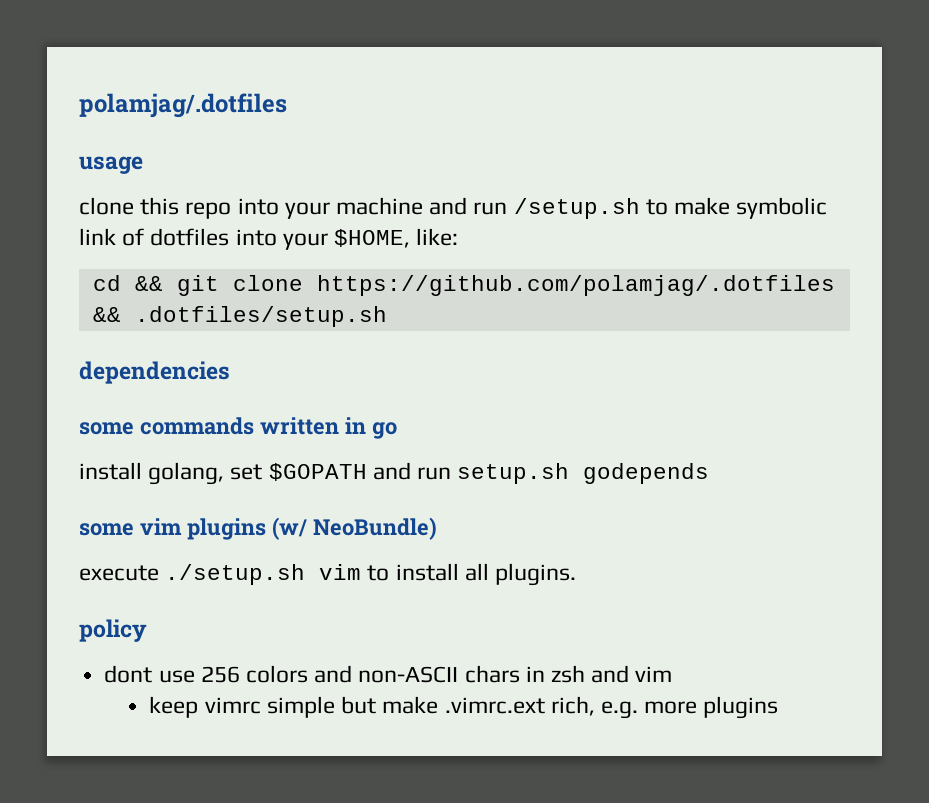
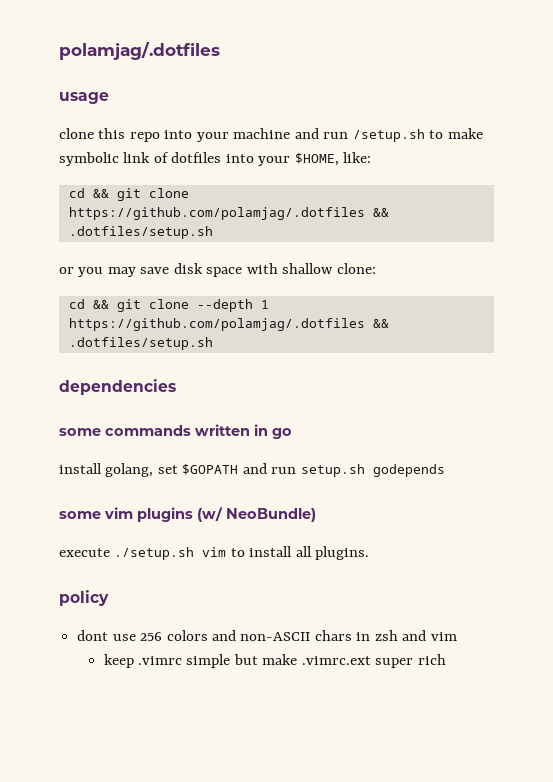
(387, 316) none -> [59,263,376,277] [68,299,269,312] [68,318,389,331] [68,337,213,350] // or you may save disk space with shallow clone: // cd && git clone --depth 1 https://github.com/polamjag/.dotfiles && .dotfiles/setup.sh
[204,697,261,714] vimrc -> [137,656,182,665] .vimrc
[550,696,779,719] rich, e.g. more plugins -> [375,654,446,668] super rich

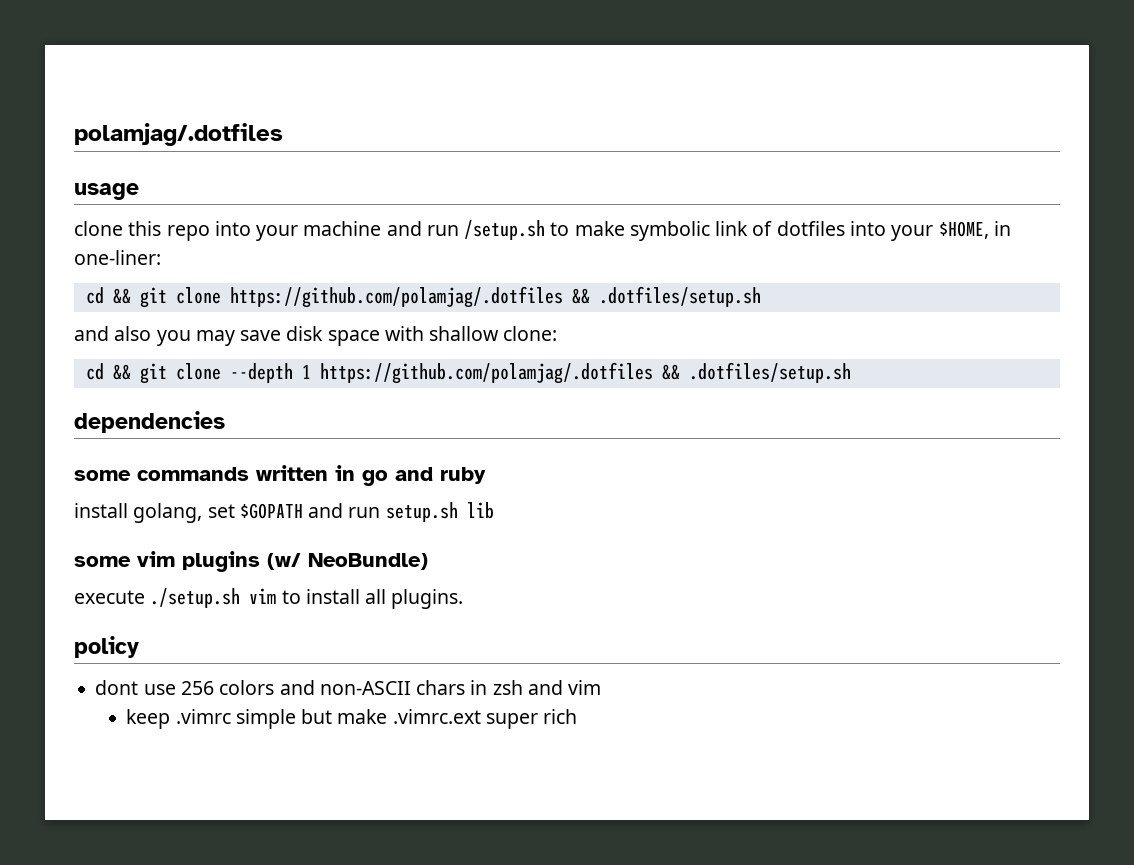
[343,152,372,163] like: -> [993,221,1011,236] [74,250,161,265] in one-liner:
[59,267,74,274] or -> [74,326,152,341] and also
(292, 433) none -> [395,467,486,484] and ruby
[372,464,445,477] godepends -> [466,502,494,519] lib

